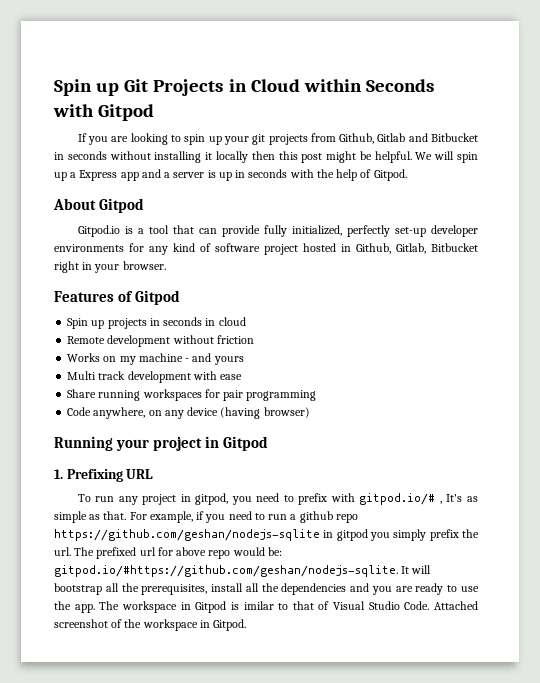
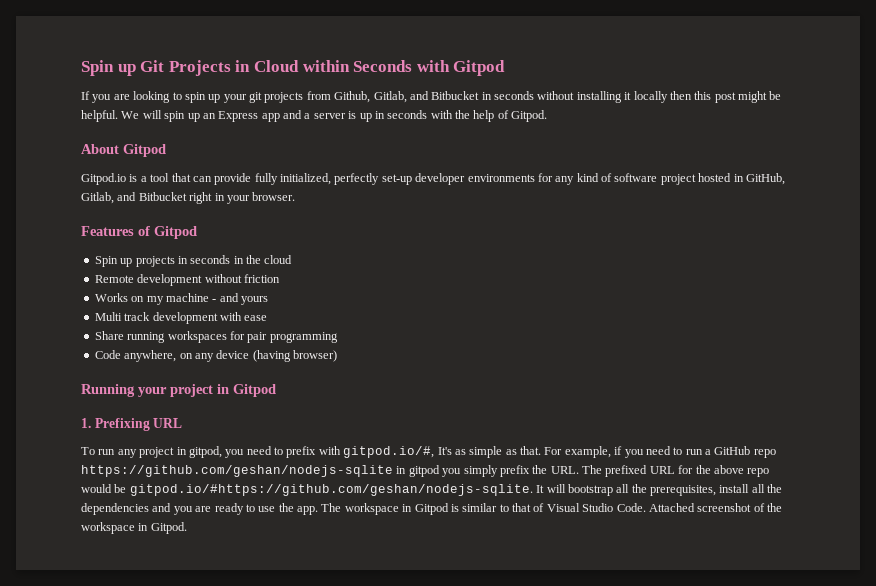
[377,133,406,142] Gitlab -> [373,91,407,103] Gitlab,
[70,172,77,178] a -> [202,113,216,119] an
[356,243,426,254] Github, Gitlab, -> [745,173,785,185] [81,192,137,204] GitHub, Gitlab, and
(216, 322) none -> [246,255,261,264] the
[359,493,442,505] gitpod.io/# , -> [343,446,435,458] gitpod.io/#,
[299,511,333,523] github -> [714,446,751,455] GitHub
[54,547,71,556] url. -> [550,466,579,474] URL.
[139,547,173,556] url for -> [649,465,711,474] URL for the
[267,547,282,556] be: -> [114,484,127,493] be
[243,601,274,610] imilar -> [462,503,498,512] similar

